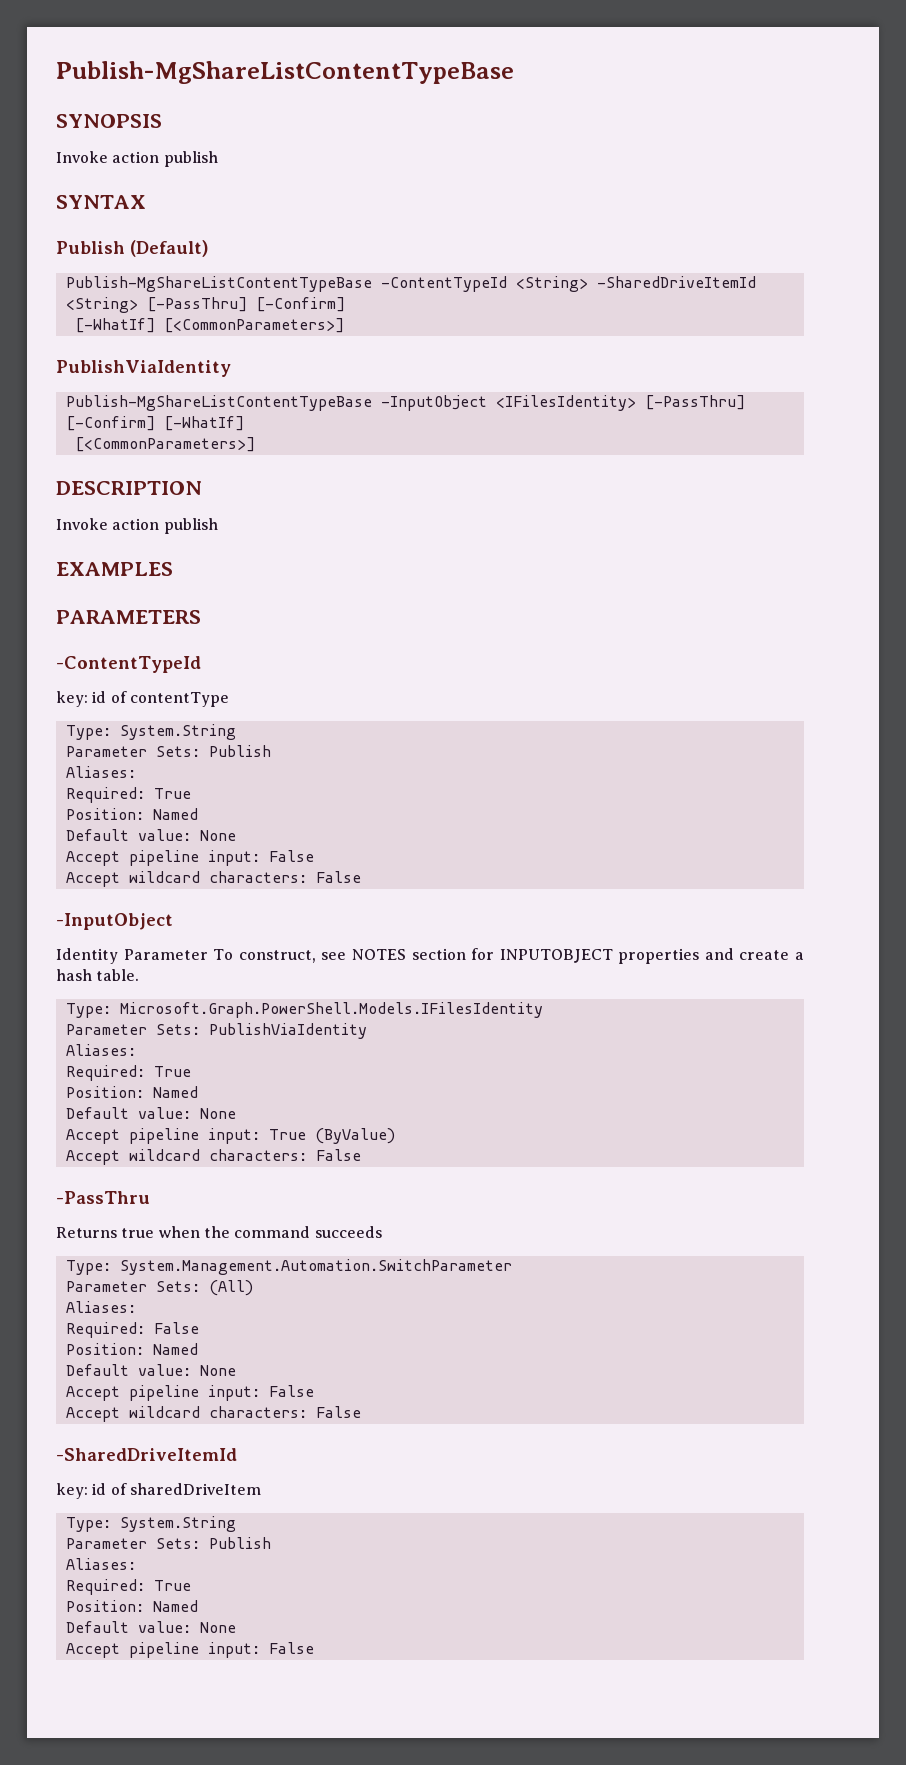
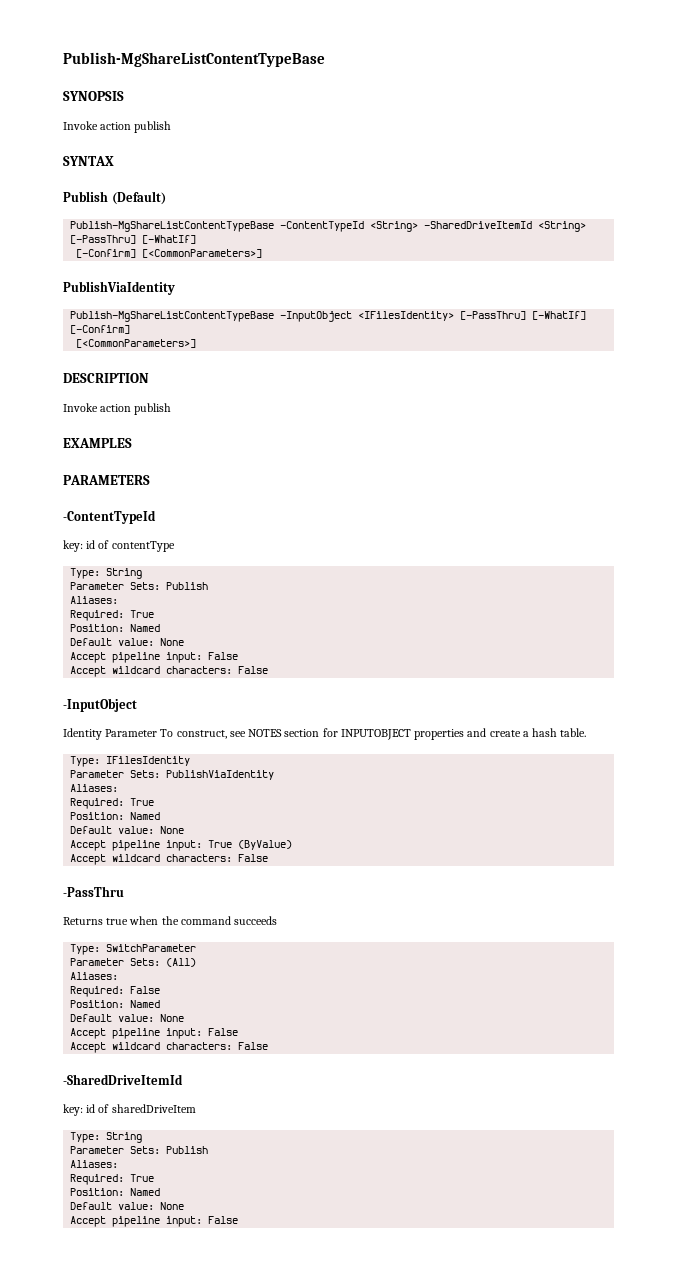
[255,297,345,312] [74,318,155,333] [-Confirm] // [-WhatIf] -> [142,235,197,244] [76,249,137,258] [-WhatIf] // [-Confirm]
[65,416,244,431] [-Confirm] [-WhatIf] -> [532,311,587,320] [70,325,131,334] [-WhatIf] [-Confirm]
[119,724,236,740] System.String -> [106,568,143,579] String
[119,1002,543,1018] Microsoft.Graph.PowerShell.Models.IFilesIdentity -> [106,756,191,766] IFilesIdentity
[119,1259,512,1275] System.Management.Automation.SwitchParameter -> [106,944,197,952] SwitchParameter
[119,1516,236,1532] System.String -> [106,1132,143,1143] String

